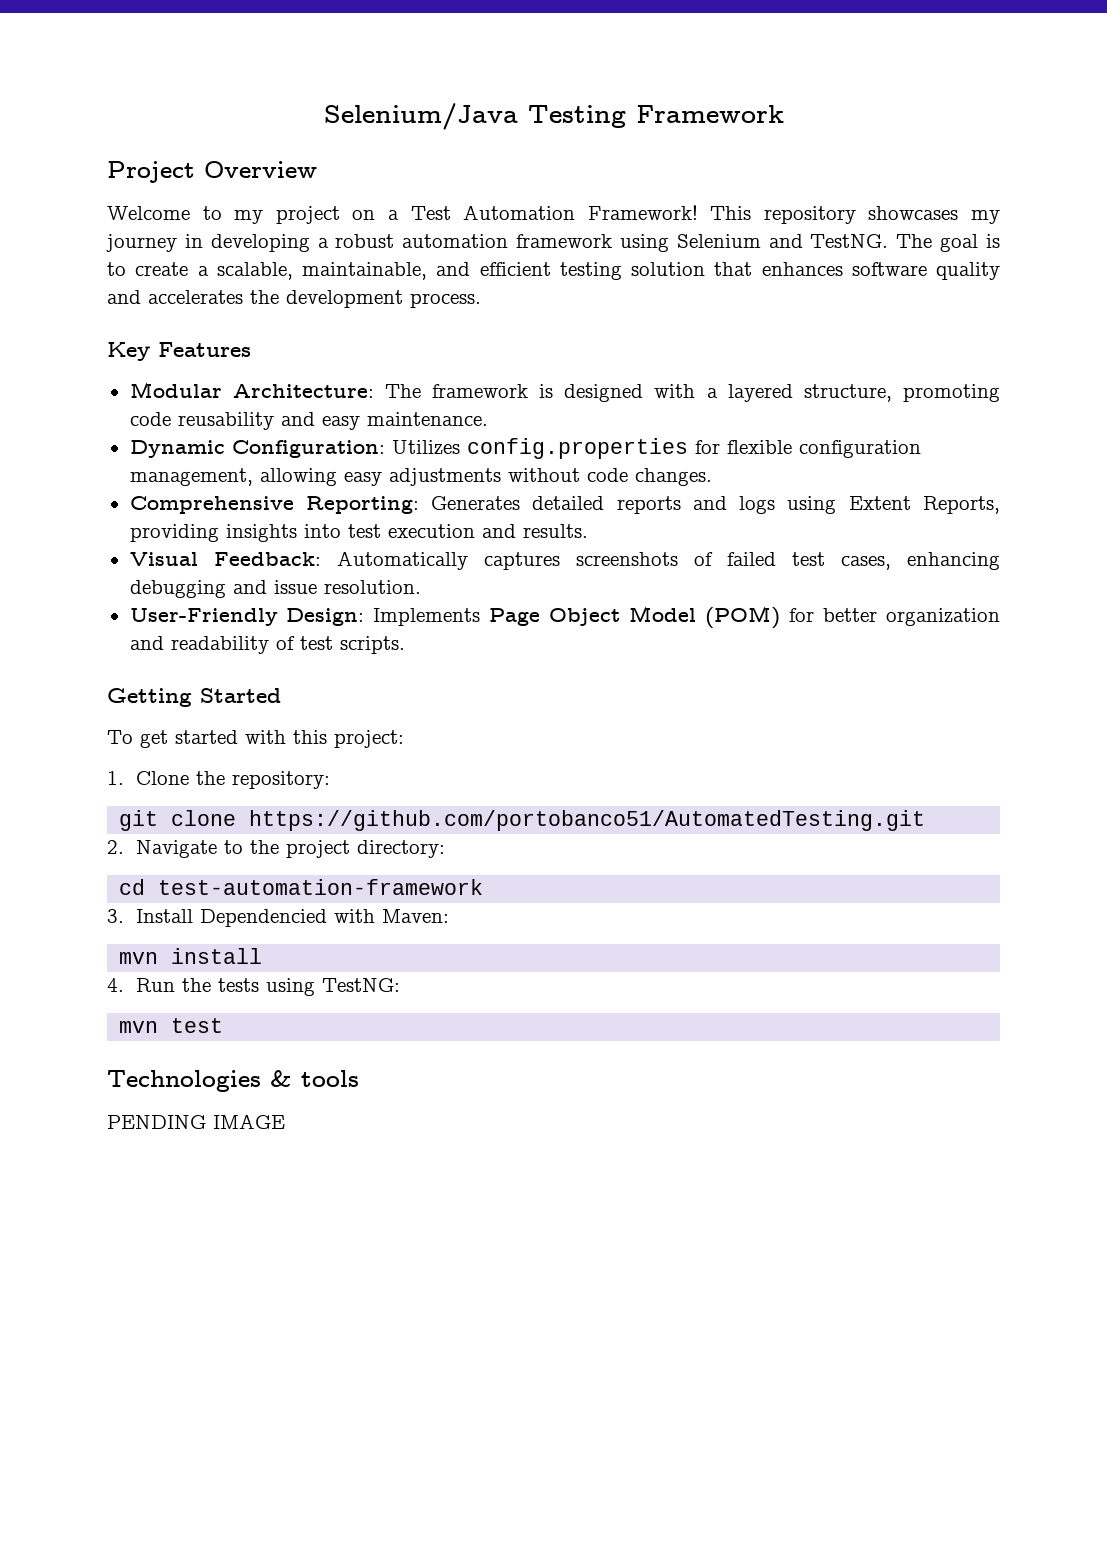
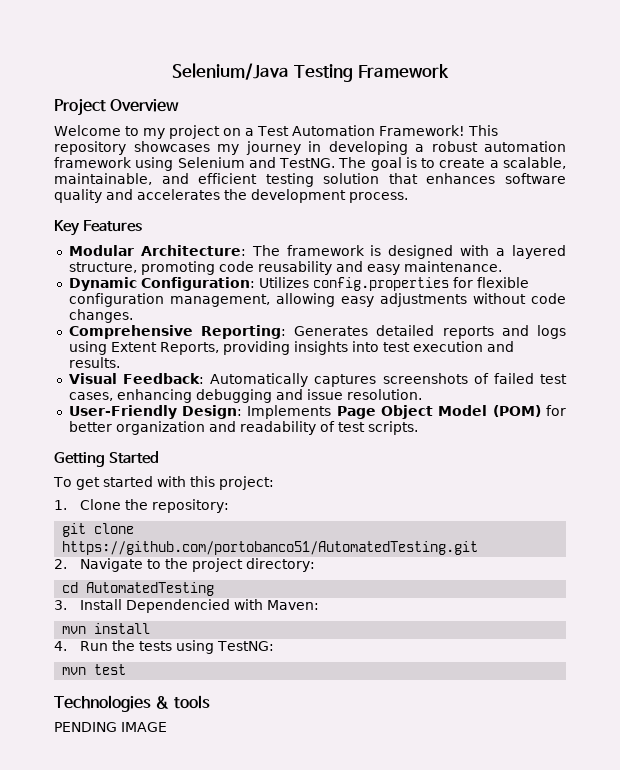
[158,879,484,895] test-automation-framework -> [86,582,215,596] AutomatedTesting

